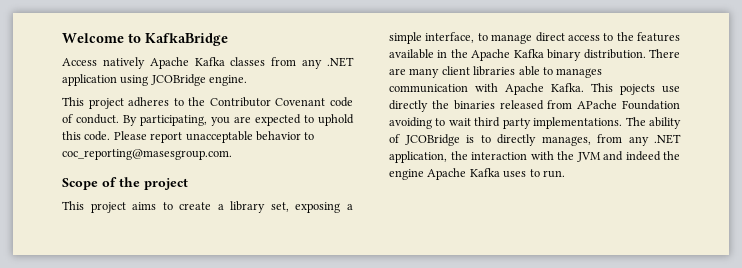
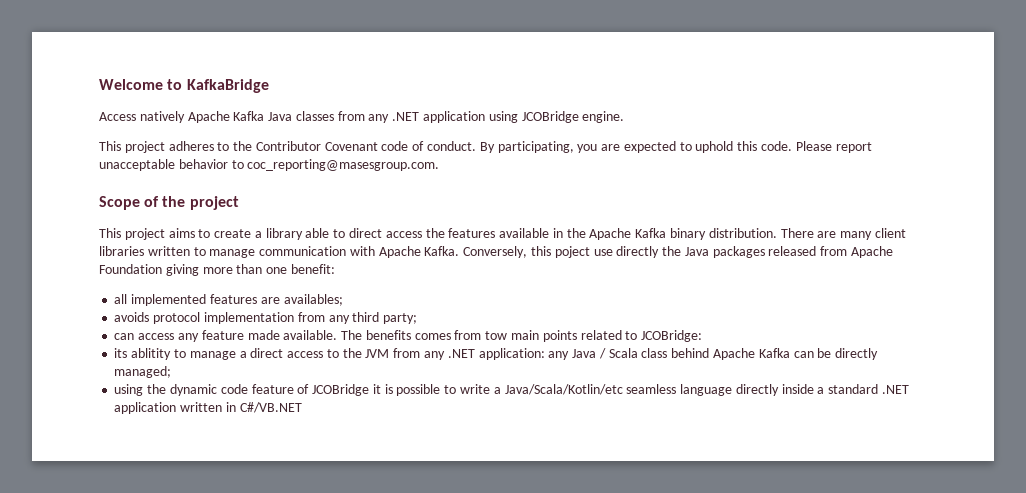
(225, 61) none -> [268,112,293,121] Java
[270,202,353,213] [389,32,614,44] set, exposing a simple interface, to manage direct access to -> [305,228,422,238] able to direct access
[518,66,603,78] able to manages -> [147,246,256,258] written to manage
[591,83,680,95] [389,100,680,112] [389,117,681,129] [389,134,681,146] [389,151,680,163] [389,168,565,180] This pojects use directly the binaries released from APache Foundation avoiding to wait third party implementations. The ability of JCOBridge is to directly manages, from any .NET application, the interaction with the JVM and indeed the engine Apache Kafka uses to run. -> [463,246,894,258] [99,264,335,276] [114,294,343,306] [114,312,418,324] [114,330,703,342] [114,348,879,360] [114,366,172,378] [114,384,909,396] [114,402,302,414] Conversely, this poject use directly the Java packages released from Apache Foundation giving more than one benefit: // all implemented features are availables; // avoids protocol implementation from any third party; // can access any feature made available. The benefits comes from tow main points related to JCOBridge: // its ablitity to manage a direct access to the JVM from any .NET application: any Java / Scala class behind Apache Kafka can be directly managed; // using the dynamic code feature of JCOBridge it is possible to write a Java/Scala/Kotlin/etc seamless language directly inside a standard .NET application written in C#/VB.NET

